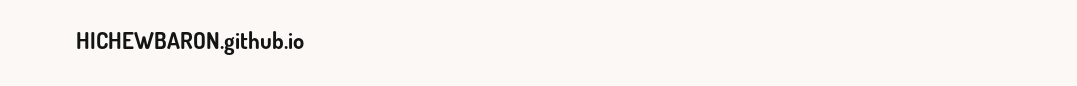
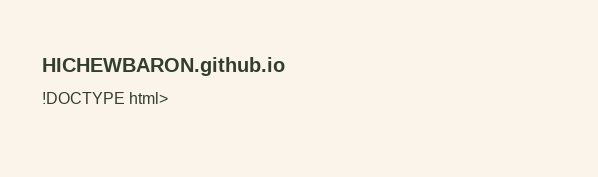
(304, 43) none -> [42,92,169,104] // !DOCTYPE html>

